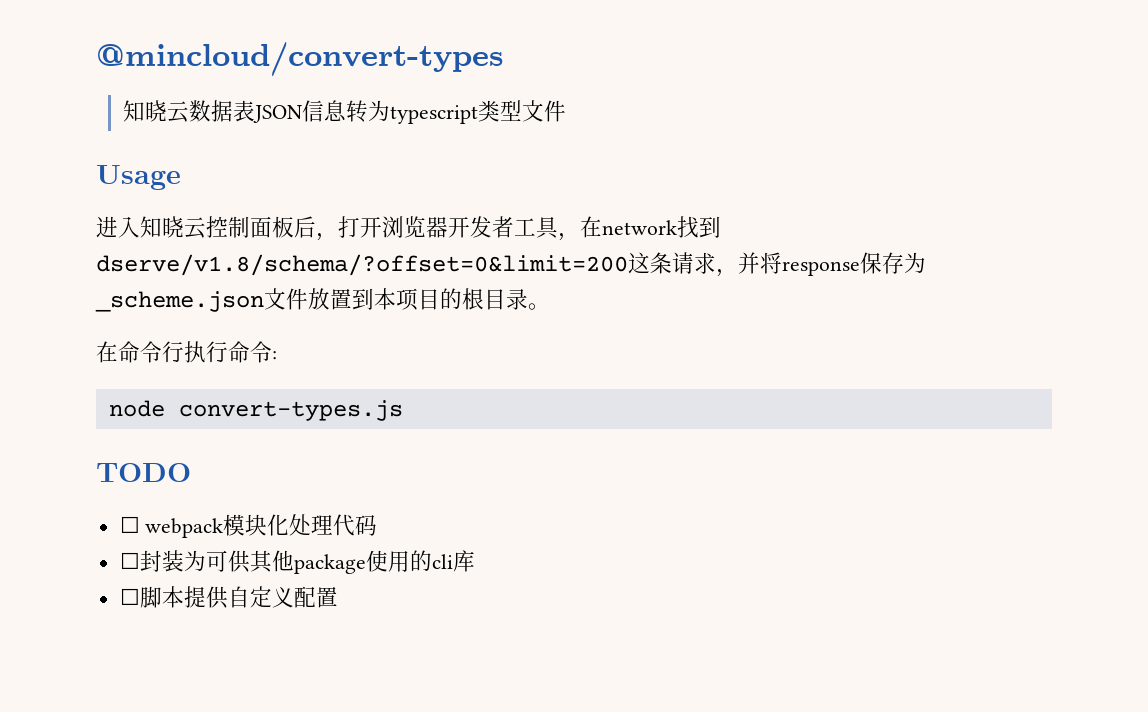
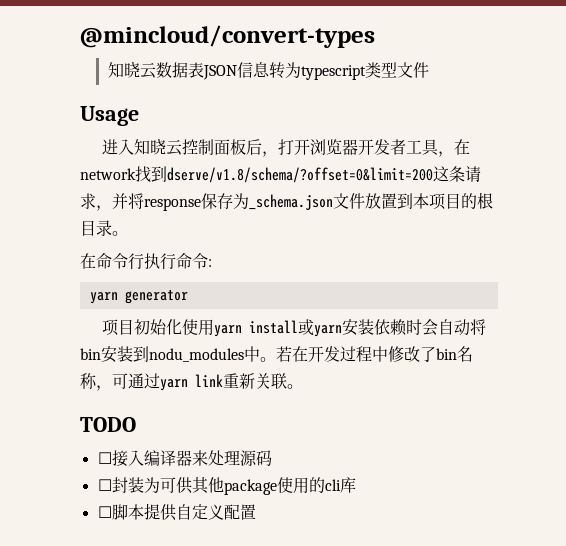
[95,291,264,312] _scheme.json -> [249,194,333,210] _schema.json
[108,400,403,421] [96,463,191,482] [119,514,356,538] node convert-types.js // TODO // ☐ webpack模块化处理代 -> [89,290,188,304] [102,319,487,337] [80,346,473,363] [80,373,303,391] [80,417,136,432] [97,450,257,467] yarn generator // 项目初始化使用yarn install或yarn安装依赖时会自动将bin安装到nodu_modules中。若在开发过程中修改了bin名称，可通过yarn link重新关联。 // TODO // ☐接入编译器来处理源

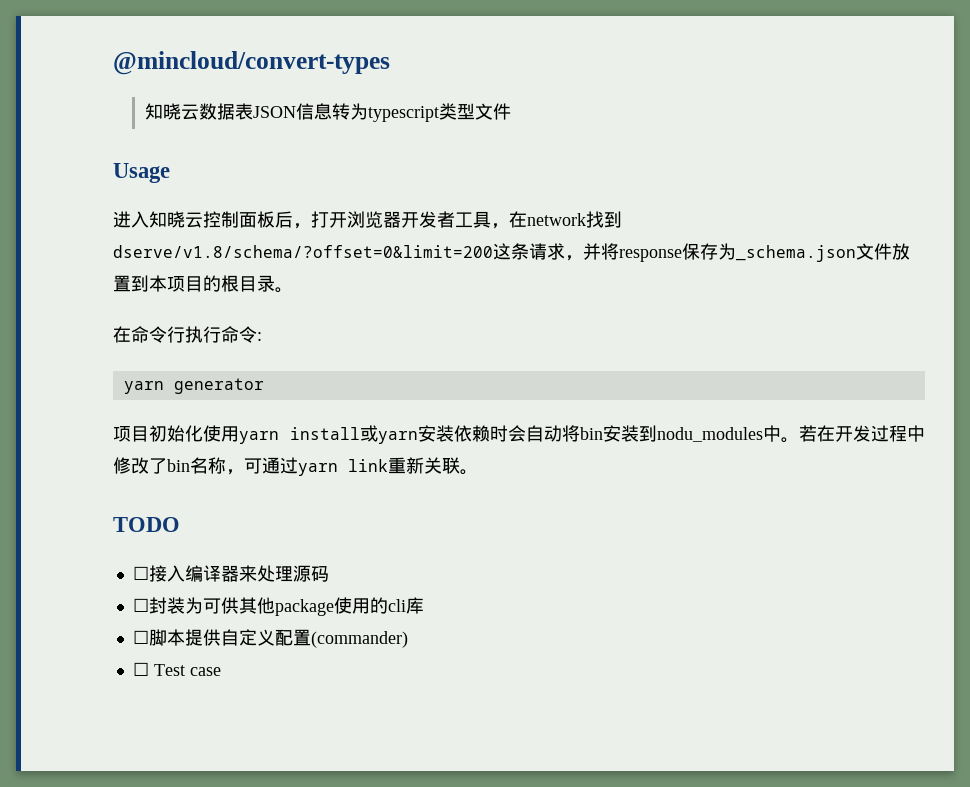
(256, 512) none -> [310,631,408,648] [132,662,221,676] (commander) // ☐ Test case

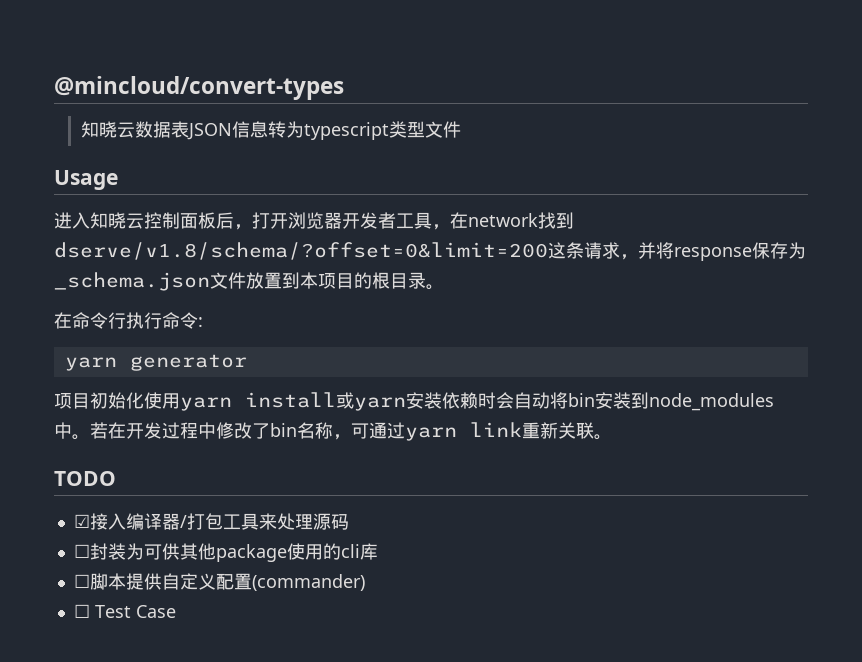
[657,427,763,442] nodu_modules -> [649,393,774,411] node_modules
[132,566,149,580] ☐ -> [73,514,90,528] ☑
(239, 573) none -> [179,513,259,530] /打包工具
[189,667,221,676] case -> [135,605,176,618] Case

